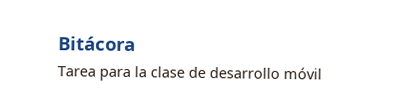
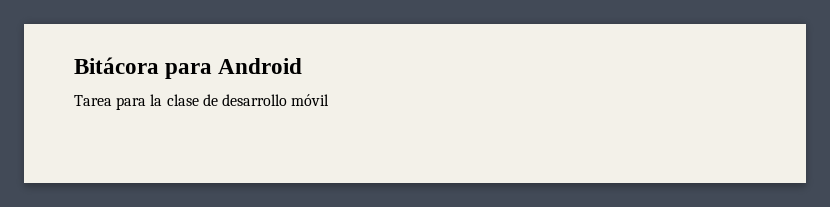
(136, 44) none -> [165,58,303,79] para Android

